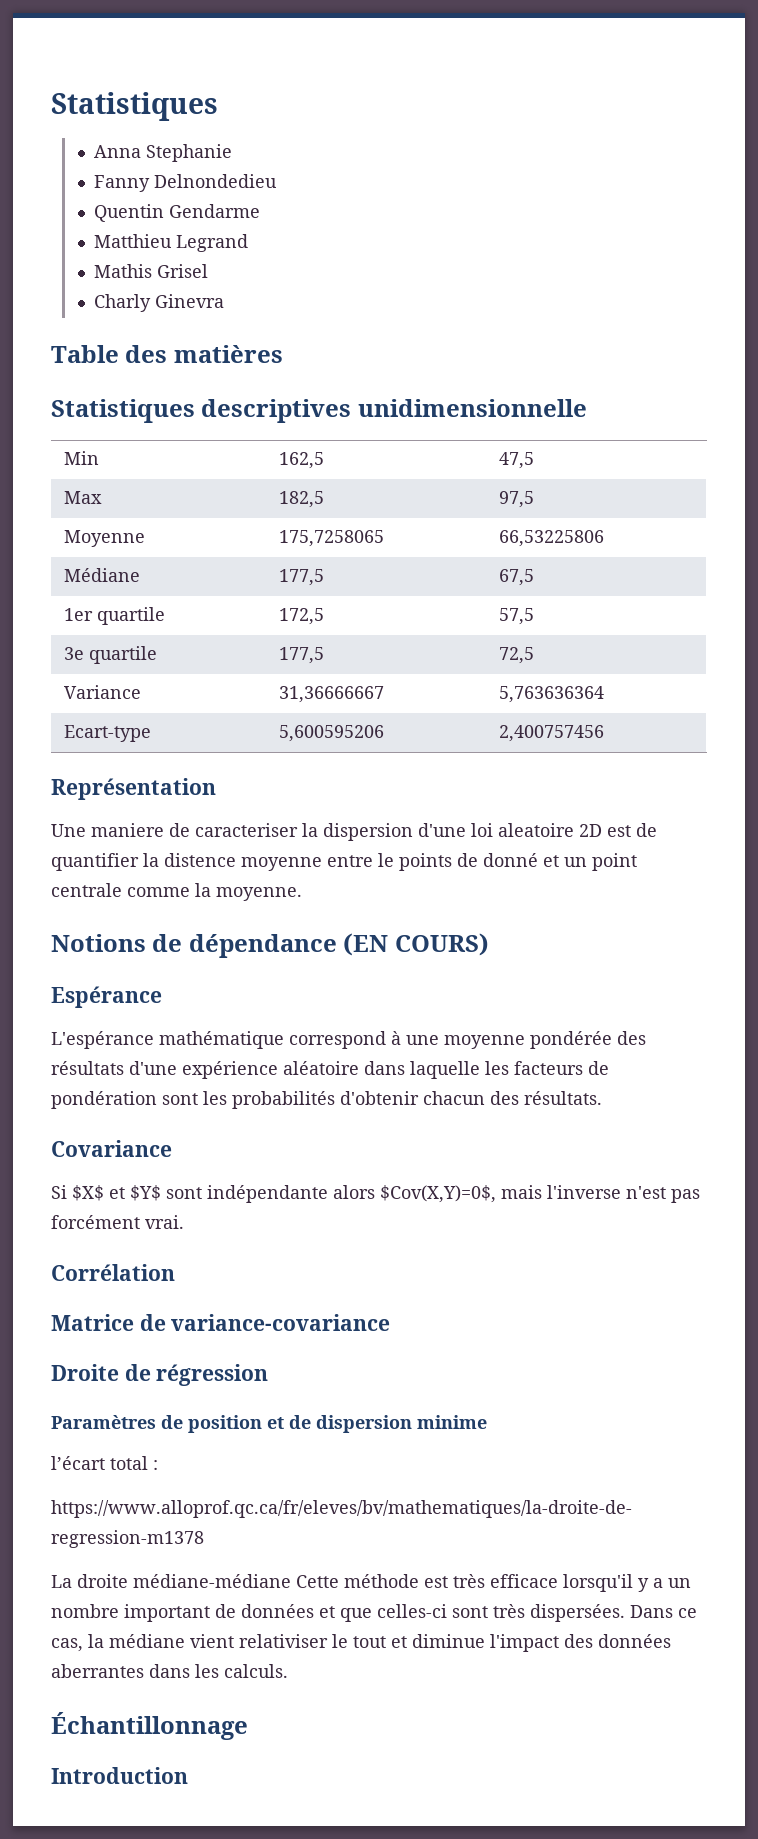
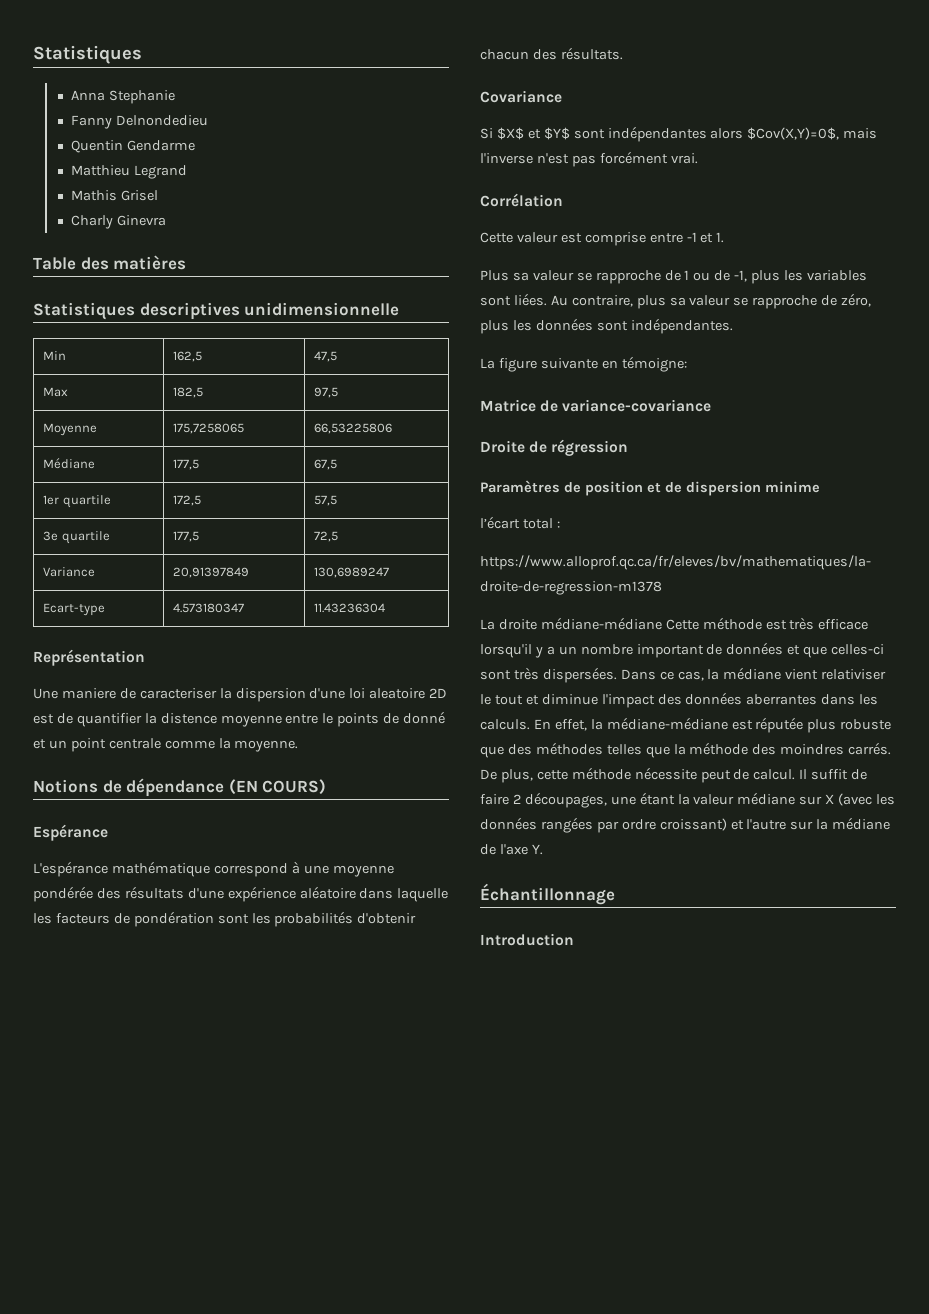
[279,686,385,703] [499,686,605,703] 31,36666667 | 5,763636364 -> [173,567,250,578] [314,567,390,578] 20,91397849 | 130,6989247
[279,725,385,742] [499,725,605,742] 5,600595206 | 2,400757456 -> [173,603,245,613] [314,603,386,613] 4.573180347 | 11.43236304
[207,1185,328,1203] indépendante -> [607,126,707,142] indépendantes
(175, 1272) none -> [480,232,725,246] [480,270,867,284] [480,293,872,309] [480,318,733,334] [480,356,687,372] // Cette valeur est comprise entre -1 et 1. // Plus sa valeur se rapproche de 1 ou de -1, plus les variables sont liées. Au contraire, plus sa valeur se rapproche de zéro, plus les données sont indépendantes. // La figure suivante en témoigne:
(288, 1671) none -> [533,717,892,733] [480,742,892,758] [480,767,868,783] [480,792,896,808] [480,817,891,833] [480,844,543,855] En effet, la médiane-médiane est réputée plus robuste que des méthodes telles que la méthode des moindres carrés. De plus, cette méthode nécessite peut de calcul. Il suffit de faire 2 découpages, une étant la valeur médiane sur X (avec les données rangées par ordre croissant) et l'autre sur la médiane de l'axe Y.

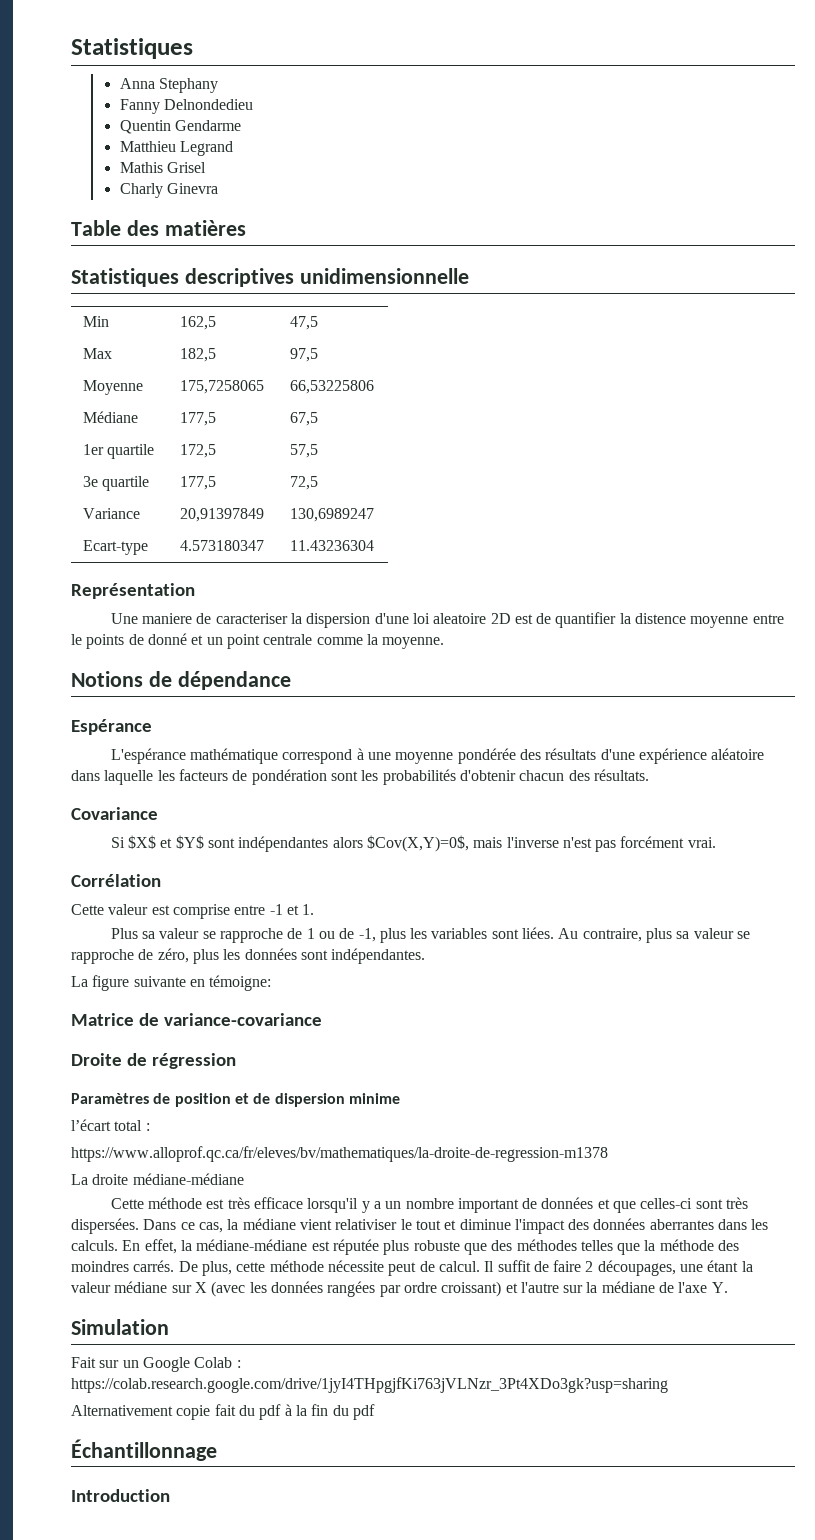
[108,90,175,104] Stephanie -> [159,78,219,93] Stephany
[228,779,327,795] (EN COURS) -> (291, 680) none
(662, 623) none -> (244, 1179) //
(543, 849) none -> [71,1319,169,1335] [71,1357,241,1372] [71,1377,668,1393] [71,1404,375,1420] // Simulation // Fait sur un Google Colab : https://colab.research.google.com/drive/1jyI4THpgjfKi763jVLNzr_3Pt4XDo3gk?usp=sharing // Alternativement copie fait du pdf à la fin du pdf

